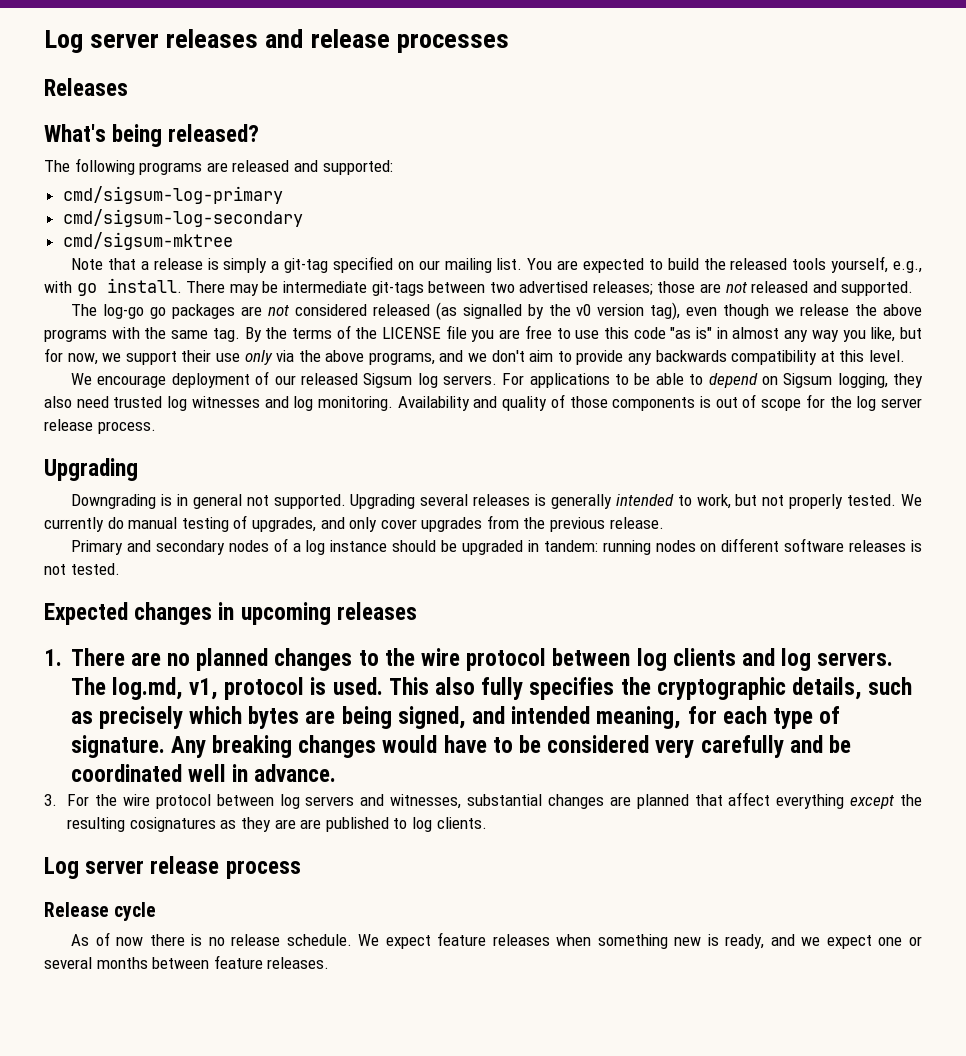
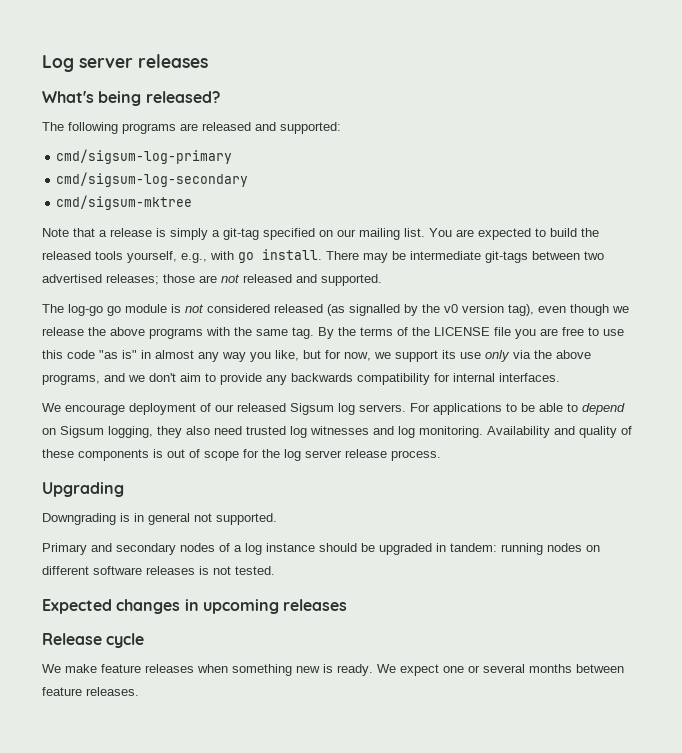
[265,29,509,53] [44,78,128,96] and release processes // Releases -> (208, 61) none
[171,304,262,319] packages are -> [125,304,181,313] module is
[181,350,212,362] their -> [442,350,456,359] its
[820,350,905,362] at this level. -> [434,373,560,382] for internal interfaces.
[569,396,608,408] those -> [42,449,74,458] these
[350,494,923,509] [44,515,664,532] Upgrading several releases is generally intended to work, but not properly tested. We currently do manual testing of upgrades, and only cover upgrades from the previous release. -> (277, 519) none
[44,648,894,671] [70,677,913,700] [70,706,841,729] [70,735,852,758] [70,764,337,782] [44,792,923,809] [67,817,487,832] [44,856,301,879] [44,902,157,921] [71,932,431,949] 1. There are no planned changes to the wire protocol between log clients and log servers. The log.md, v1, protocol is used. This also fully specifies the cryptographic details, such as precisely which bytes are being signed, and intended meaning, for each type of signature. Any breaking changes would have to be considered very carefully and be coordinated well in advance. // 3. For the wire protocol between log servers and witnesses, substantial changes are planned that affect everything except the resulting cosignatures as they are are published to log clients. // Log server release process // Release cycle // As of now there is no release schedule. We expect -> [42,633,145,648] [42,664,97,673] Release cycle // We make
[725,934,821,949] ready, and we -> [337,664,396,676] ready. We

